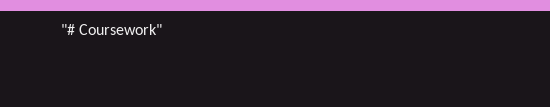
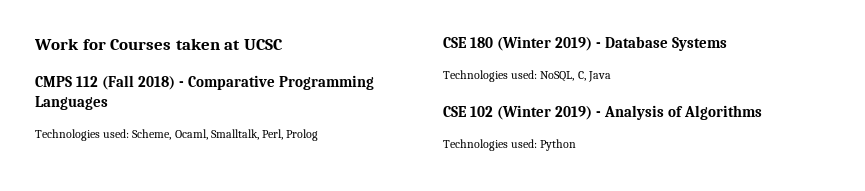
[61,24,163,35] "# Coursework" -> [34,38,283,50] [35,75,375,90] [35,96,108,110] [35,129,319,141] [443,36,728,51] [443,70,611,82] [443,105,763,120] [443,139,577,151] Work for Courses taken at UCSC // CMPS 112 (Fall 2018) - Comparative Programming Languages // Technologies used: Scheme, Ocaml, Smalltalk, Perl, Prolog // CSE 180 (Winter 2019) - Database Systems // Technologies used: NoSQL, C, Java // CSE 102 (Winter 2019) - Analysis of Algorithms // Technologies used: Python

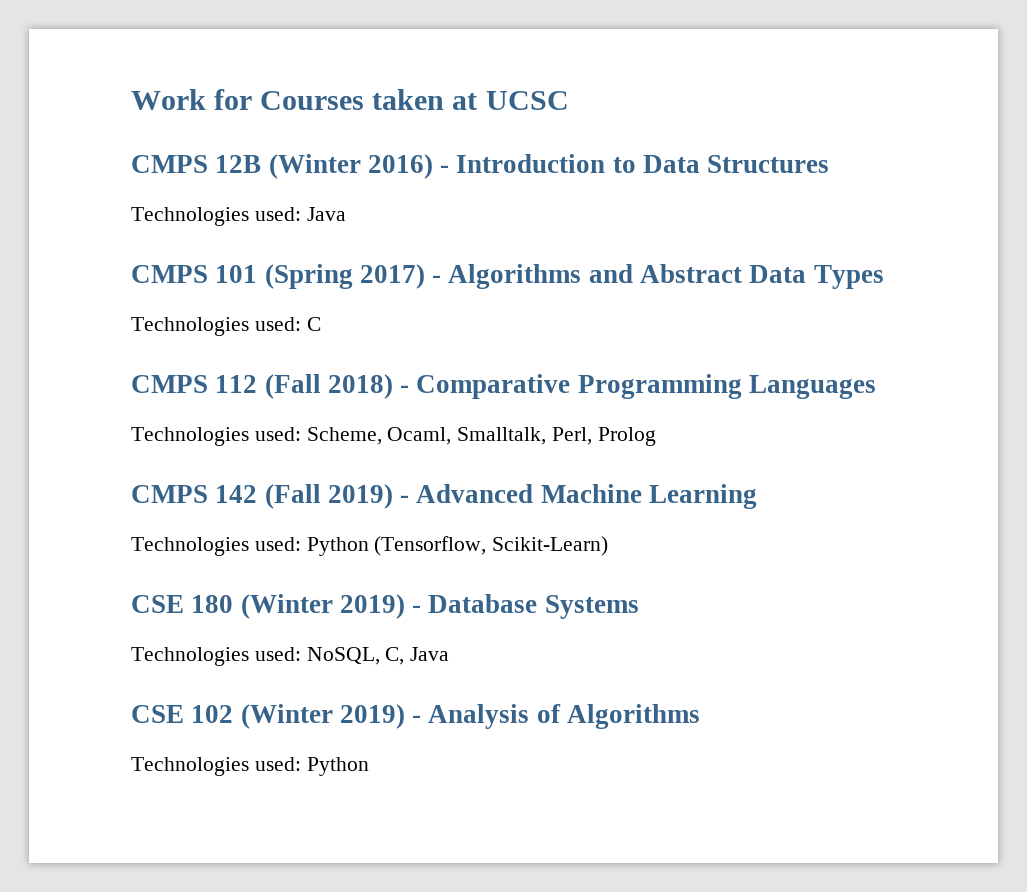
(283, 44) none -> [131,154,830,179] [131,207,346,226] [131,264,884,289] [131,317,321,336] // CMPS 12B (Winter 2016) - Introduction to Data Structures // Technologies used: Java // CMPS 101 (Spring 2017) - Algorithms and Abstract Data Types // Technologies used: C
(319, 135) none -> [131,484,758,509] [131,536,609,556] // CMPS 142 (Fall 2019) - Advanced Machine Learning // Technologies used: Python (Tensorflow, Scikit-Learn)

